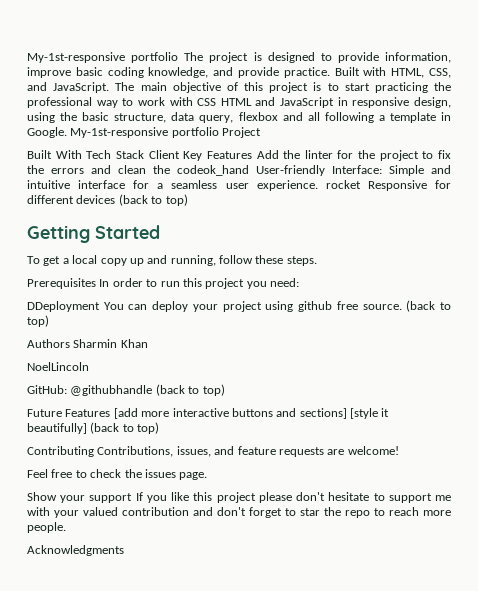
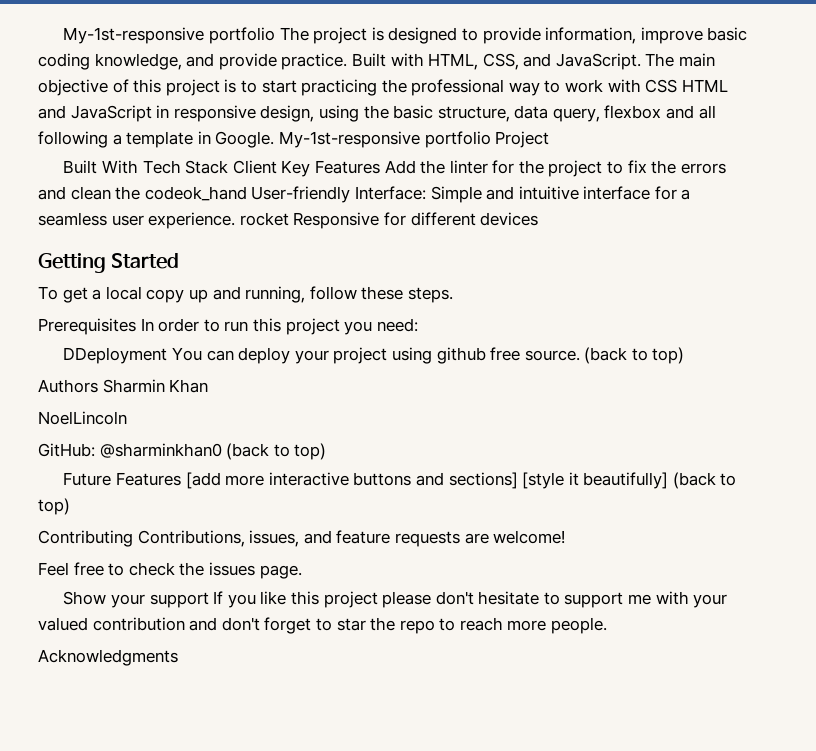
[118,194,188,206] (back to top) -> (539, 219) none
[70,385,153,396] @githubhandle -> [99,443,222,458] @sharminkhan0

